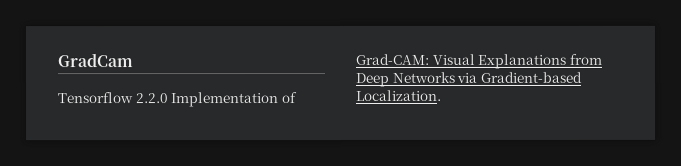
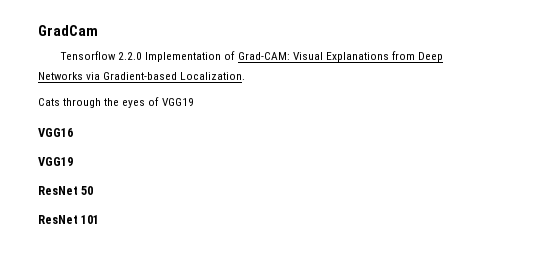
(442, 95) none -> [38,97,194,108] [38,128,73,137] [38,157,73,166] [38,186,94,195] [38,215,100,224] // Cats through the eyes of VGG19 // VGG16 // VGG19 // ResNet 50 // ResNet 101

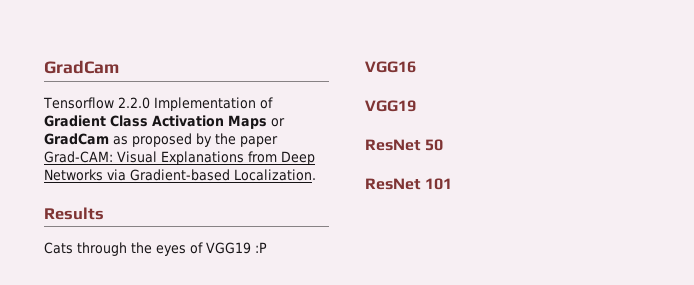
(236, 55) none -> [44,115,285,129] [44,133,278,147] Gradient Class Activation Maps or GradCam as proposed by the paper
(246, 76) none -> [44,207,104,220] // Results
(194, 102) none -> [255,242,267,253] :P

